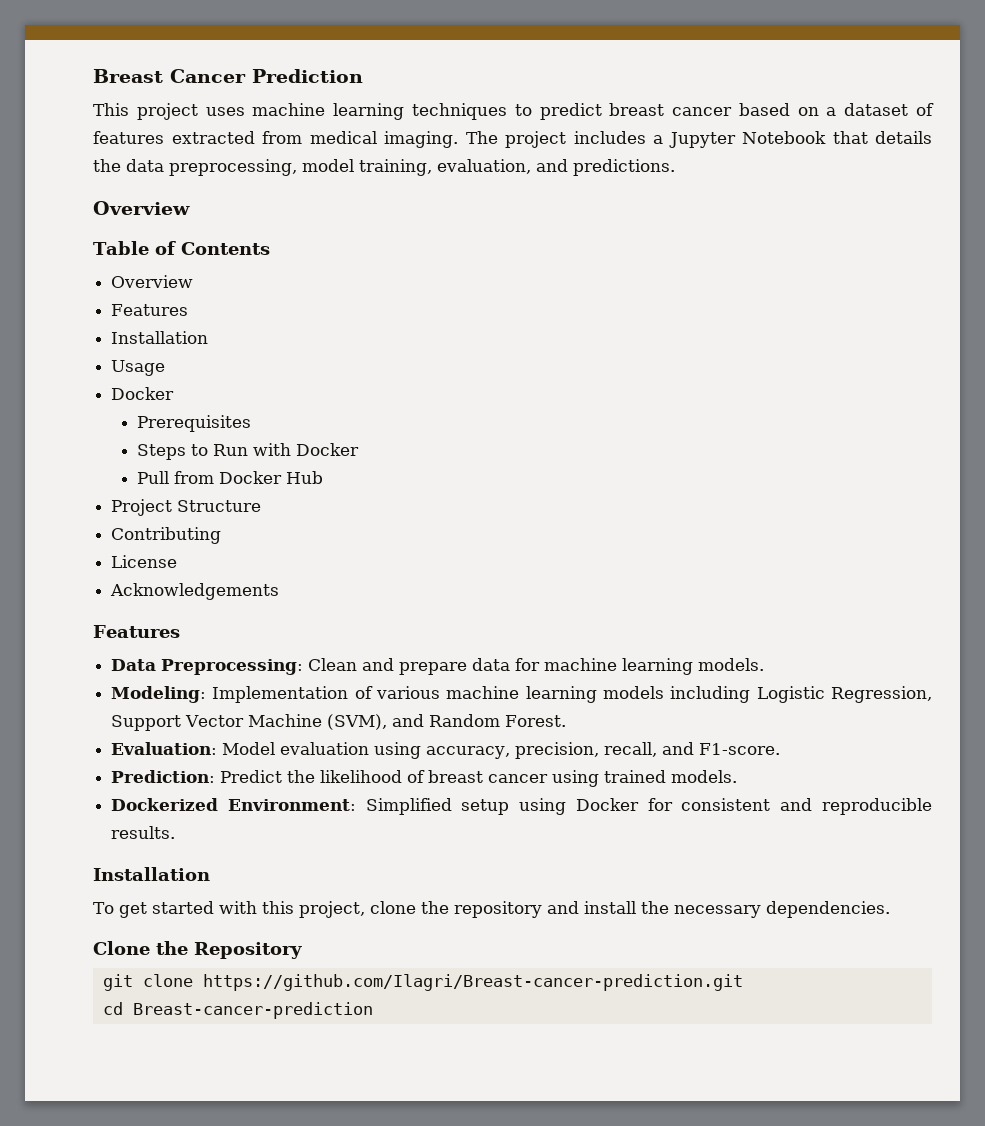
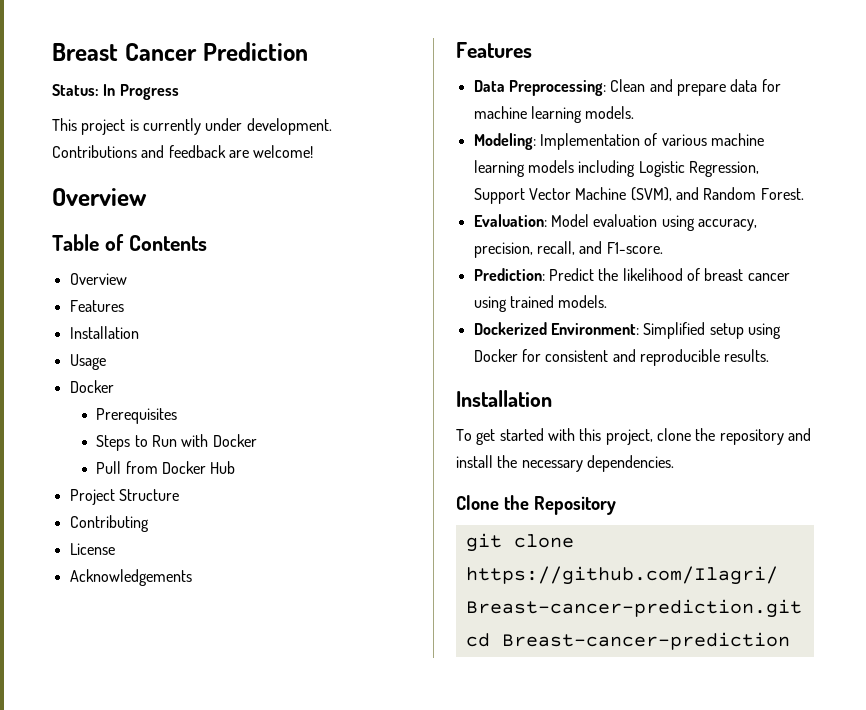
(363, 76) none -> [52,84,179,100] // Status: In Progress
[205,103,935,120] [93,131,932,148] [93,159,675,176] uses machine learning techniques to predict breast cancer based on a dataset of features extracted from medical imaging. The project includes a Jupyter Notebook that details the data preprocessing, model training, evaluation, and predictions. -> [129,118,332,135] [52,145,314,158] is currently under development. Contributions and feedback are welcome!

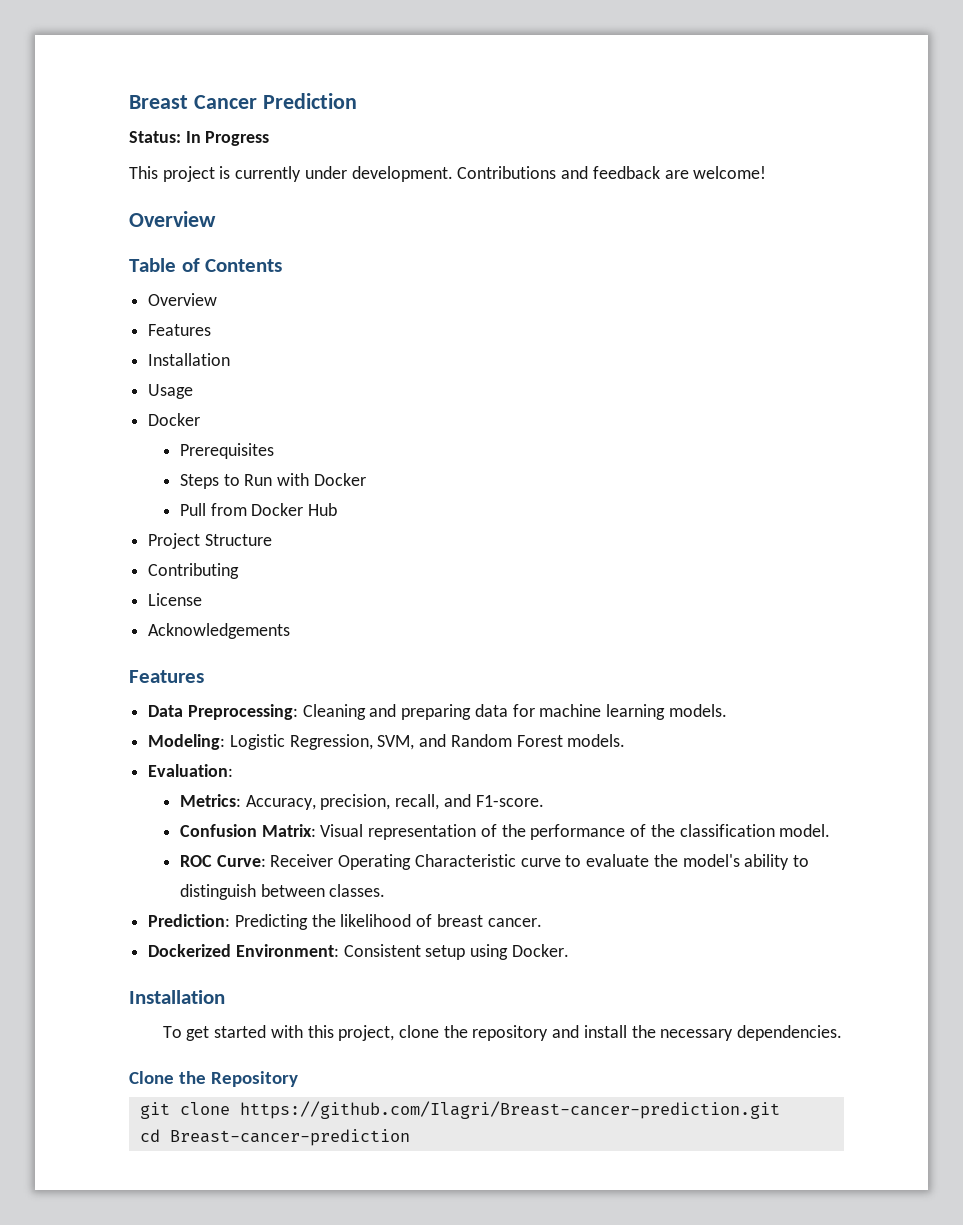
[610,79,726,96] Clean and prepare -> [302,704,472,720] Cleaning and preparing
[539,133,764,150] [473,160,759,177] [473,187,804,204] [473,214,757,231] [473,241,663,258] Implementation of various machine learning models including Logistic Regression, Support Vector Machine (SVM), and Random Forest. // Evaluation: Model evaluation using accuracy, precision, recall, and F1-score. -> [229,734,626,750] [148,764,234,777] [179,794,544,810] [179,824,831,840] [179,854,809,870] [179,884,386,900] Logistic Regression, SVM, and Random Forest models. // Evaluation: // Metrics: Accuracy, precision, recall, and F1-score. // Confusion Matrix: Visual representation of the performance of the classification model. // ROC Curve: Receiver Operating Characteristic curve to evaluate the model's ability to distinguish between classes.
[548,268,594,281] Predict -> [234,914,308,930] Predicting
[747,273,790,281] [473,295,608,312] cancer using trained models. -> [487,918,542,927] cancer.
[643,322,706,339] Simplified -> [343,944,421,957] Consistent
[473,349,770,366] Docker for consistent and reproducible results. -> [511,944,569,957] Docker.

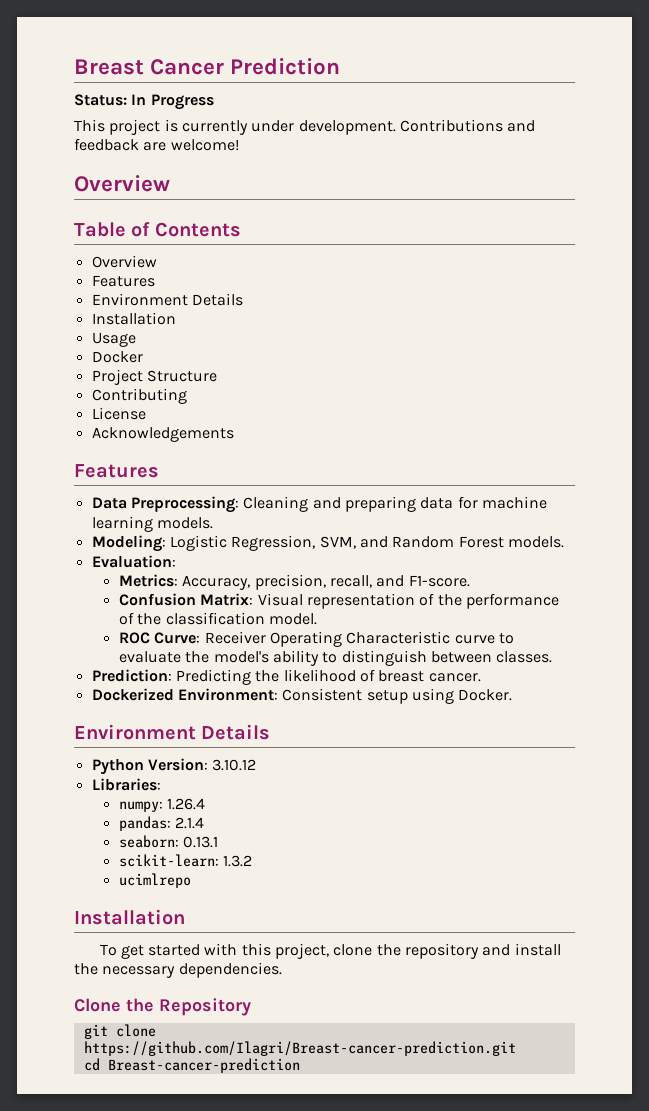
(212, 330) none -> [91,293,243,306] // Environment Details
[179,443,274,459] [179,473,366,489] [179,503,338,516] // Prerequisites // Steps to Run with Docker // Pull from Docker Hub -> (143, 357) none
(569, 950) none -> [74,724,271,740] [91,758,257,775] [91,778,161,791] [118,798,206,812] [118,816,205,831] [118,835,219,848] [118,854,253,867] [118,873,191,888] // Environment Details // Python Version: 3.10.12 // Libraries: // numpy: 1.26.4 // pandas: 2.1.4 // seaborn: 0.13.1 // scikit-learn: 1.3.2 // ucimlrepo

